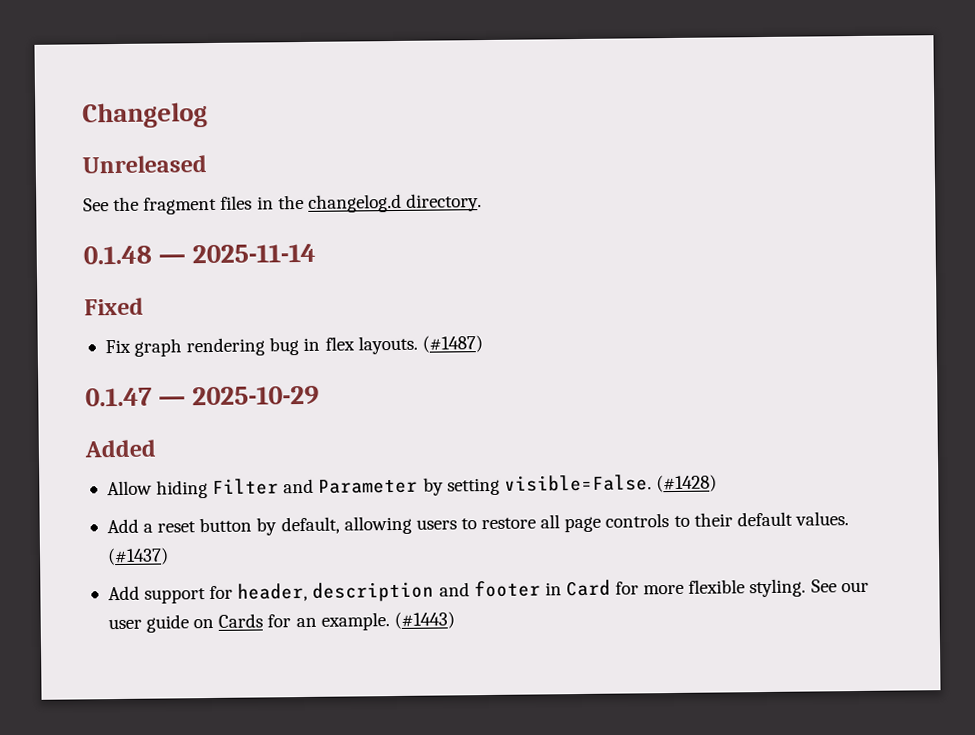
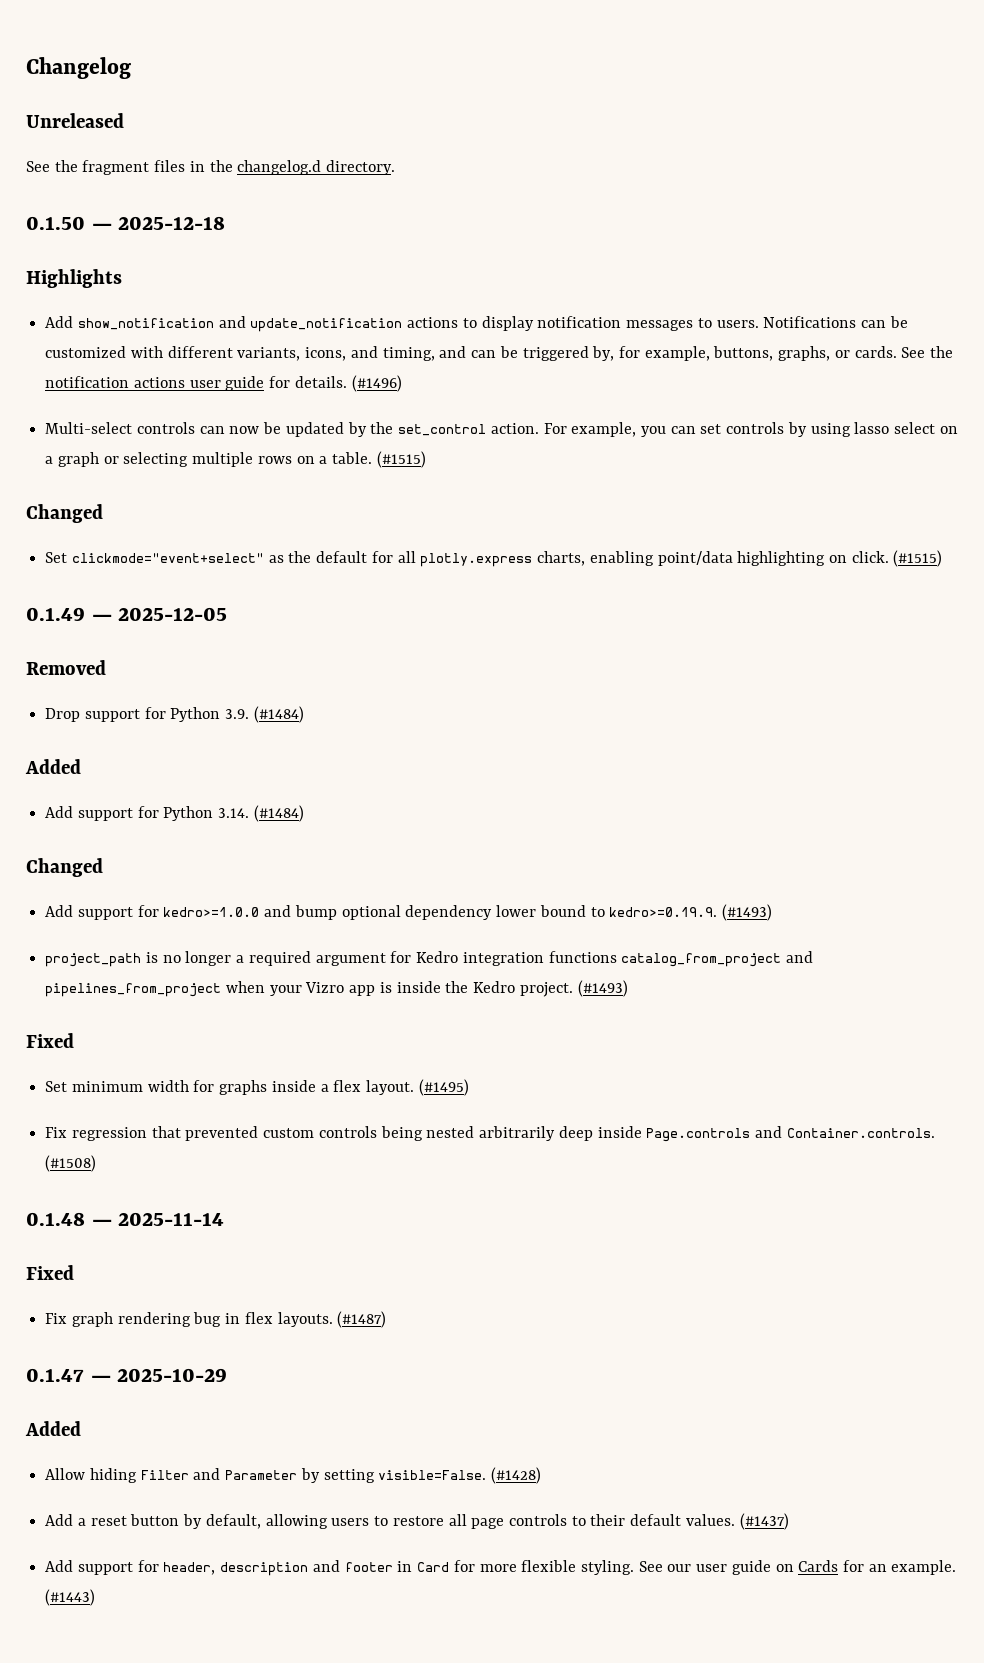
(482, 202) none -> [26,216,226,230] [26,269,122,288] [45,316,908,332] [45,346,954,361] [45,375,402,392] [45,422,958,437] [45,451,426,468] [26,504,103,523] [45,550,943,567] [26,607,228,621] [26,660,106,675] [45,706,304,723] [25,759,81,774] [45,805,304,822] [26,858,103,877] [45,904,772,921] [45,951,813,967] [45,980,628,997] [26,1033,74,1048] [45,1079,469,1096] [45,1126,935,1142] [45,1155,97,1172] // 0.1.50 — 2025-12-18 // Highlights // Add show_notification and update_notification actions to display notification messages to users. Notifications can be customized with different variants, icons, and timing, and can be triggered by, for example, buttons, graphs, or cards. See the notification actions user guide for details. (#1496) // Multi-select controls can now be updated by the set_control action. For example, you can set controls by using lasso select on a graph or selecting multiple rows on a table. (#1515) // Changed // Set clickmode="event+select" as the default for all plotly.express charts, enabling point/data highlighting on click. (#1515) // 0.1.49 — 2025-12-05 // Removed // Drop support for Python 3.9. (#1484) // Added // Add support for Python 3.14. (#1484) // Changed // Add support for kedro>=1.0.0 and bump optional dependency lower bound to kedro>=0.19.9. (#1493) // project_path is no longer a required argument for Kedro integration functions catalog_from_project and pipelines_from_project when your Vizro app is inside the Kedro project. (#1493) // Fixed // Set minimum width for graphs inside a flex layout. (#1495) // Fix regression that prevented custom controls being nested arbitrarily deep inside Page.controls and Container.controls. (#1508)

